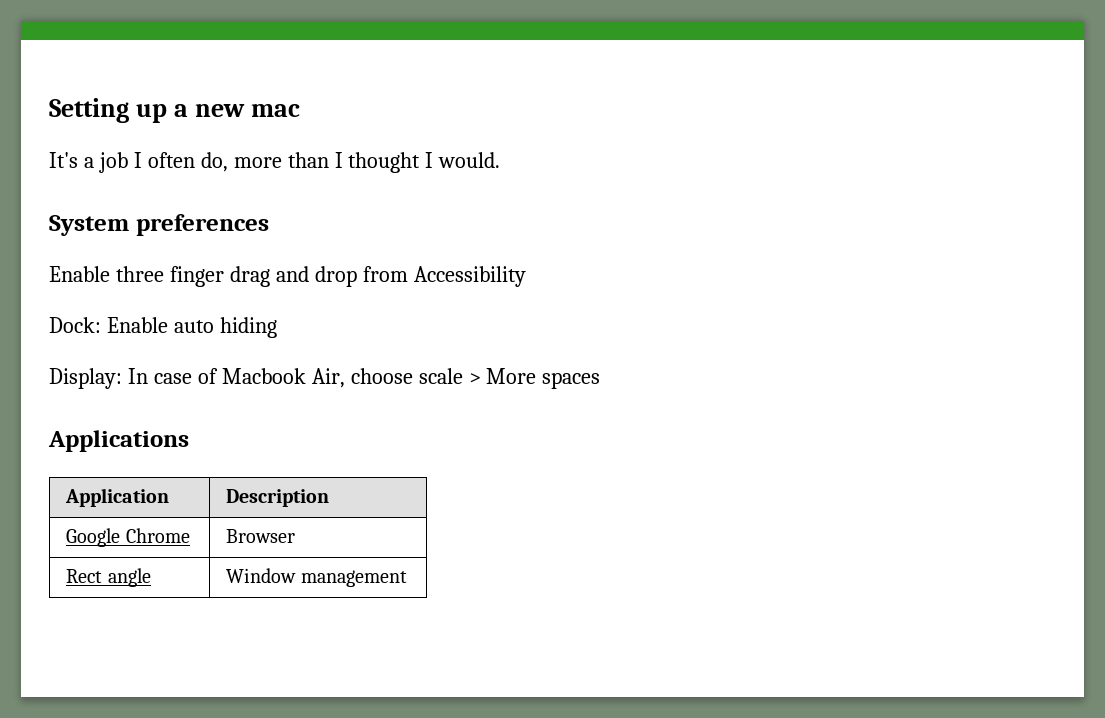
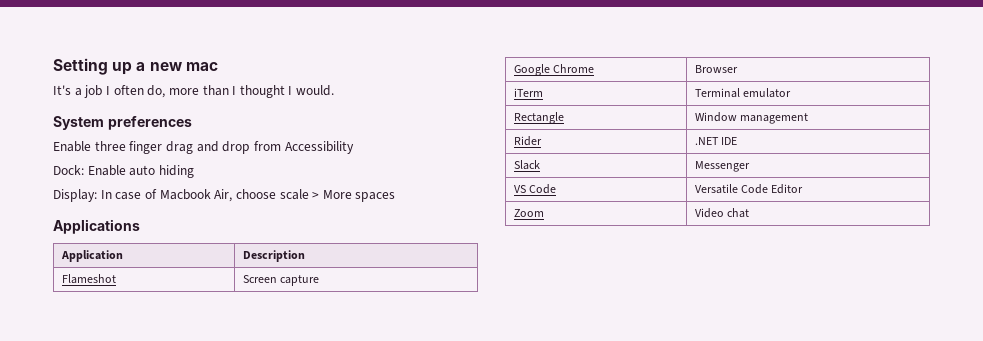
(330, 498) none -> [61,274,116,284] [242,275,319,286] // Flameshot | Screen capture
[66,568,151,587] [226,568,407,587] Rect angle | Window management -> [513,88,543,97] [694,88,791,98] [513,112,564,124] [694,112,808,124] [513,136,542,146] [694,137,737,145] [513,160,540,170] [694,161,750,172] [513,184,556,194] [694,184,804,194] [513,209,544,217] [694,208,749,218] iTerm | Terminal emulator // Rectangle | Window management // Rider | .NET IDE // Slack | Messenger // VS Code | Versatile Code Editor // Zoom | Video chat

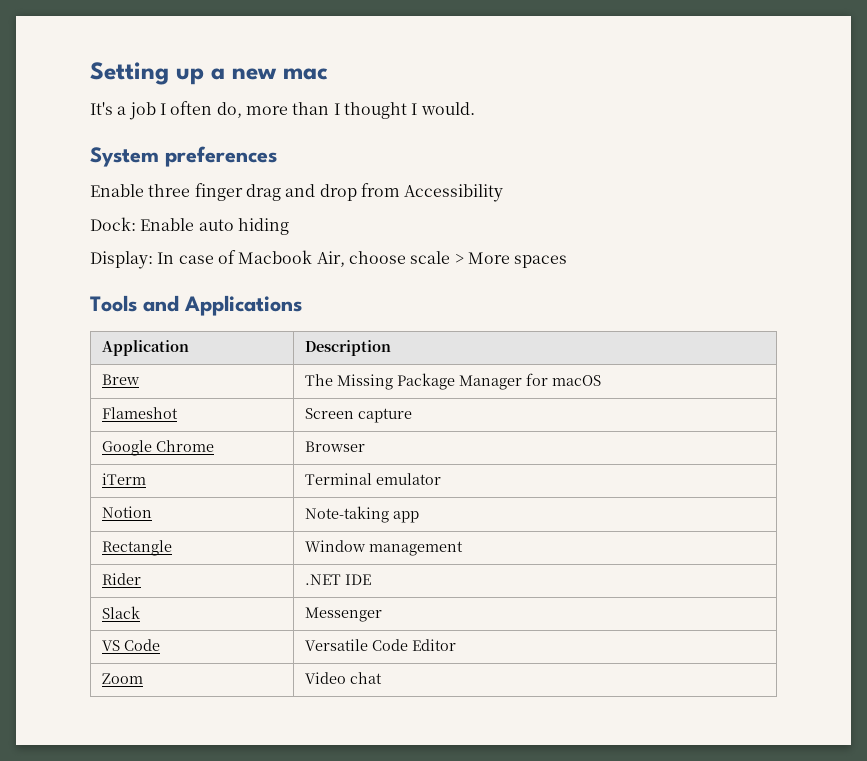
(396, 197) none -> [90,295,179,312] Tools and
(305, 256) none -> [101,374,140,385] [304,373,601,390] // Brew | The Missing Package Manager for macOS
(791, 93) none -> [101,506,152,518] [304,506,419,523] // Notion | Note-taking app

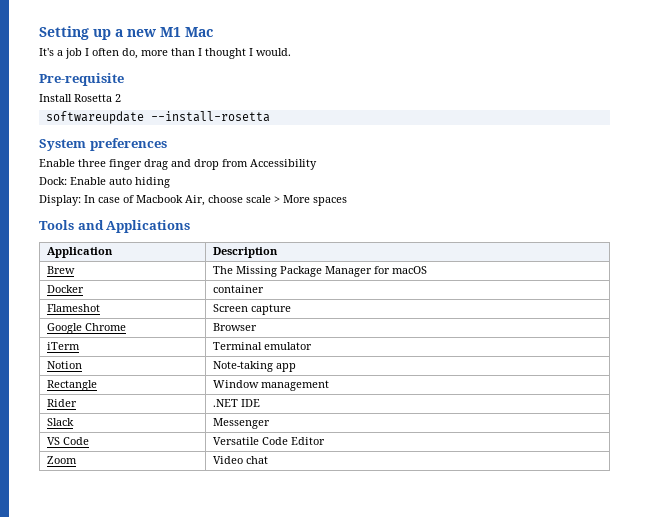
[283,68,328,80] mac -> [160,27,213,37] M1 Mac
(475, 108) none -> [39,73,124,86] [39,94,121,102] [45,111,270,124] // Pre-requisite // Install Rosetta 2 // softwareupdate --install-rosetta
(601, 380) none -> [47,285,85,293] [213,285,265,293] // Docker | container

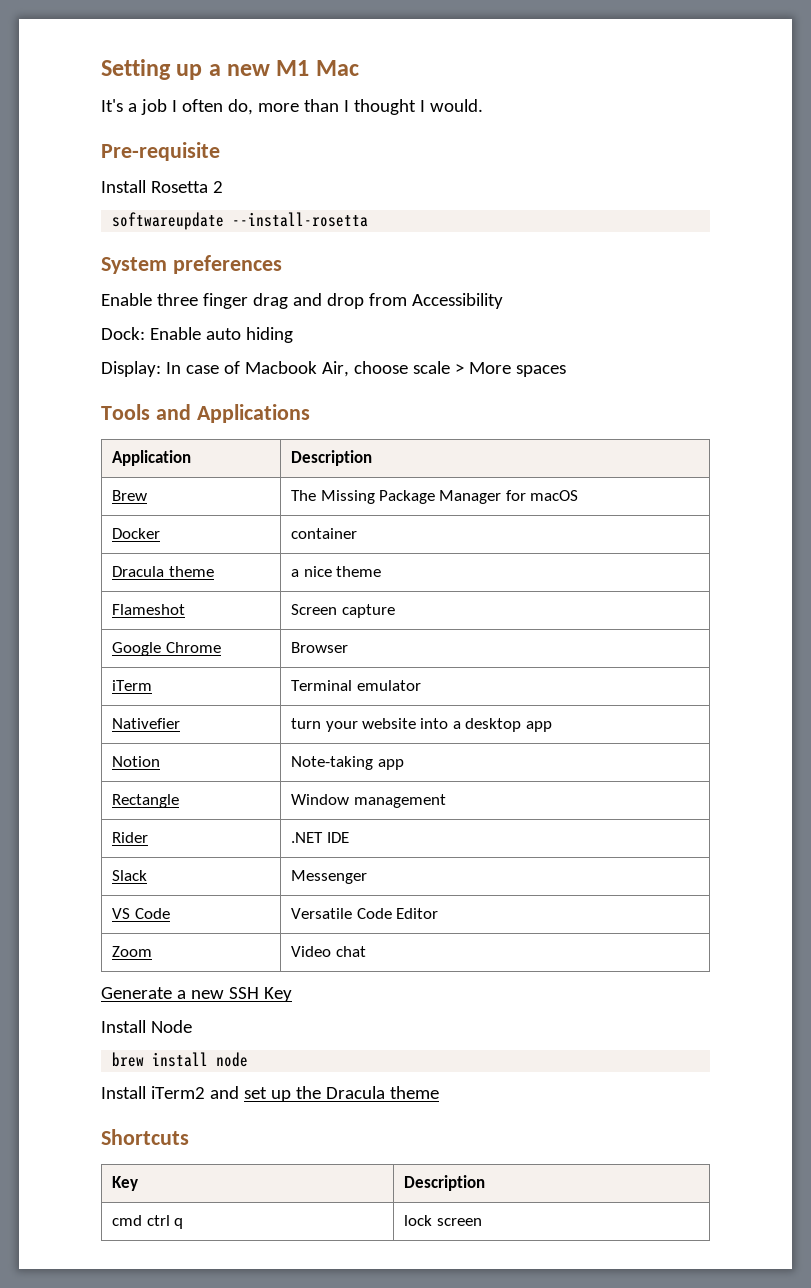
(265, 289) none -> [112,566,214,577] [291,566,382,577] // Dracula theme | a nice theme
(313, 346) none -> [112,718,181,729] [291,718,552,732] // Nativefier | turn your website into a desktop app
(269, 460) none -> [101,987,292,1002] [101,1020,192,1033] [112,1052,249,1067] [101,1086,439,1102] [101,1129,189,1145] [112,1176,139,1191] [404,1175,486,1191] [112,1215,184,1229] [404,1215,482,1226] // Generate a new SSH Key // Install Node // brew install node // Install iTerm2 and set up the Dracula theme // Shortcuts // Key | Description // cmd ctrl q | lock screen

